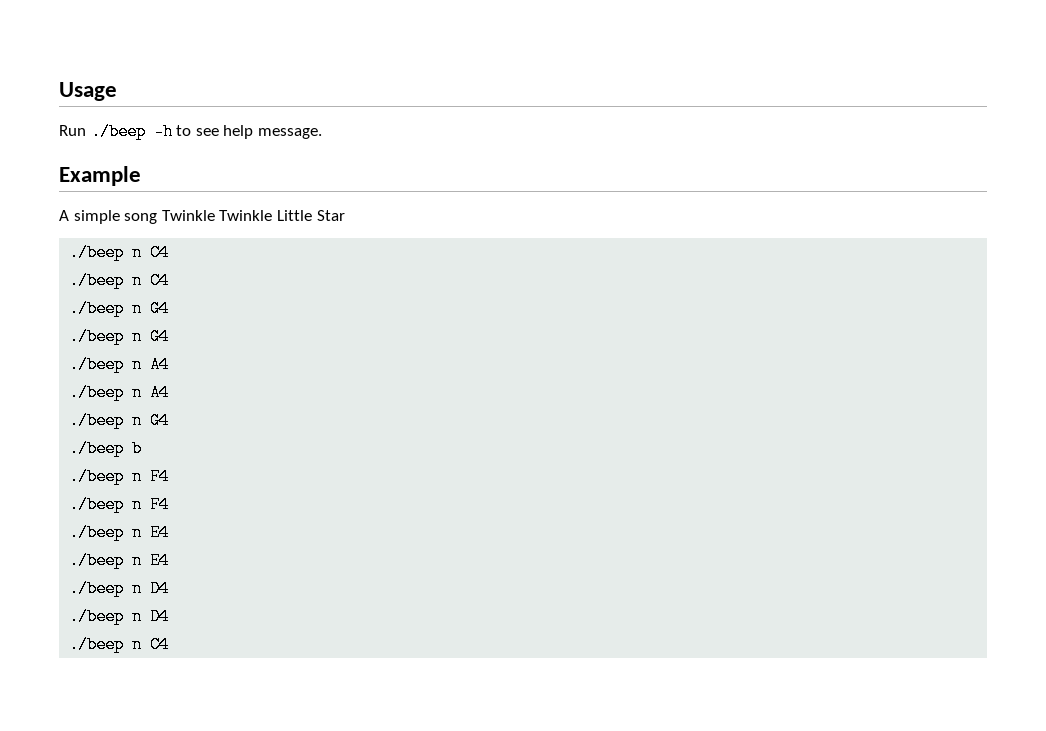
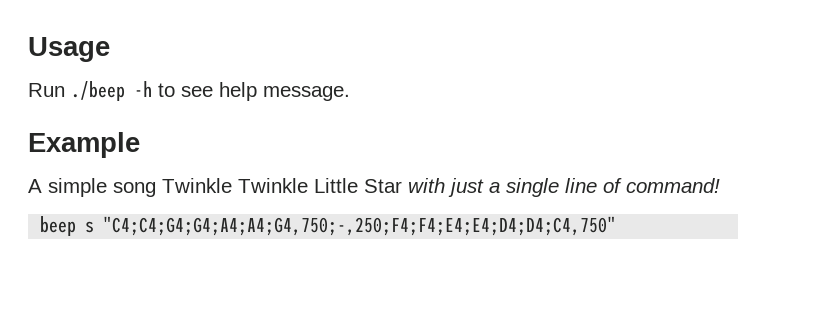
[69,244,170,261] [69,272,170,289] [69,300,170,317] [69,328,170,345] [69,356,170,373] [69,384,170,401] [69,412,170,429] [69,440,143,457] [69,468,170,485] [69,496,170,513] [69,524,170,541] [69,552,170,569] [69,580,170,597] [69,608,170,625] [69,636,170,653] // ./beep n C4 // ./beep n C4 // ./beep n G4 // ./beep n G4 // ./beep n A4 // ./beep n A4 // ./beep n G4 // ./beep b // ./beep n F4 // ./beep n F4 // ./beep n E4 // ./beep n E4 // ./beep n D4 // ./beep n D4 // ./beep n C4 -> [408,178,720,197] [40,216,617,236] with just a single line of command! // beep s "C4;C4;G4;G4;A4;A4;G4,750;-,250;F4;F4;E4;E4;D4;D4;C4,750"

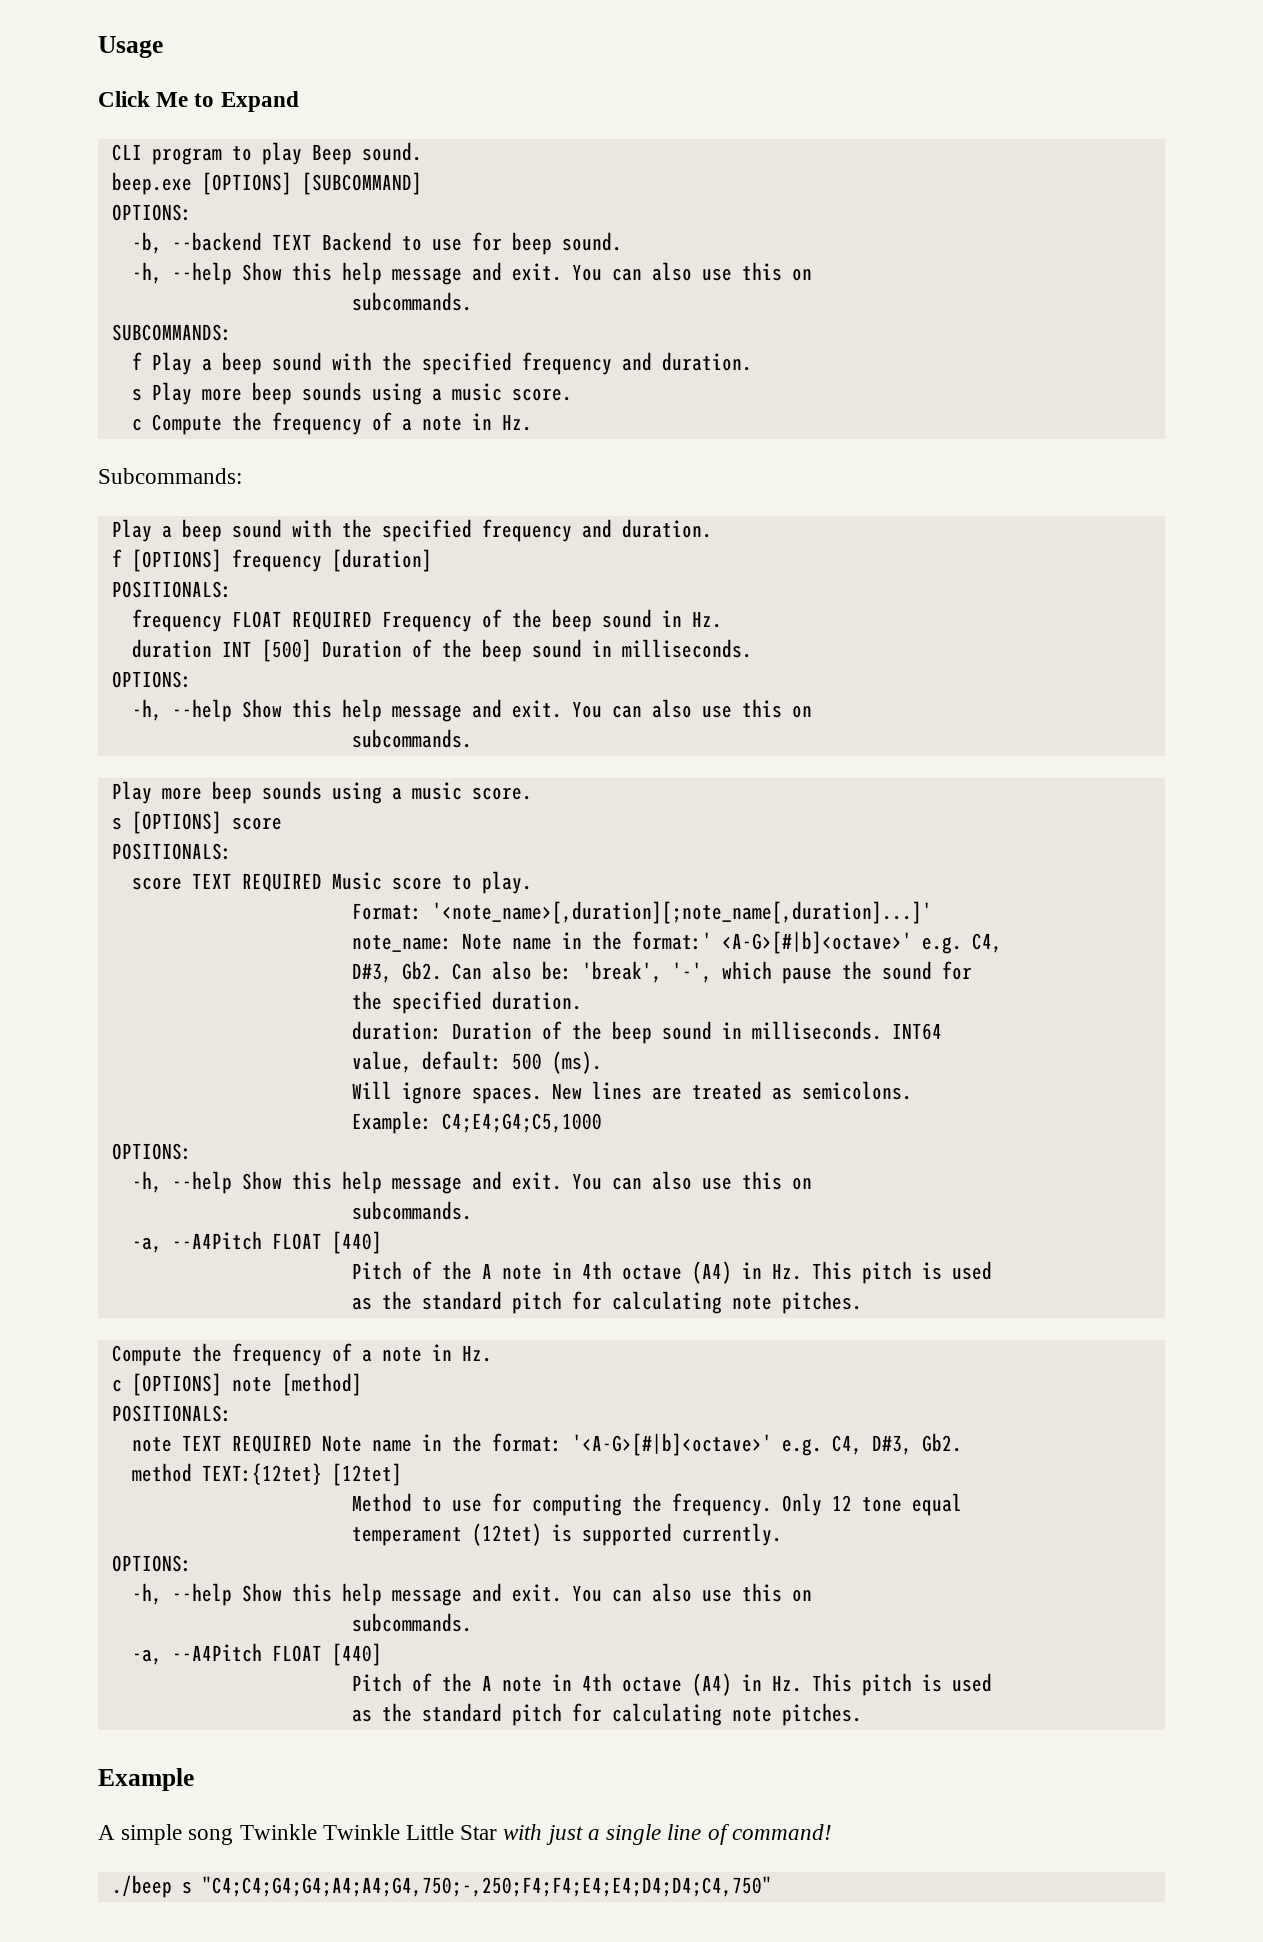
[28,81,350,101] Run ./beep -h to see help message. -> [98,91,299,112] [111,142,422,165] [111,172,422,195] [111,204,192,221] [131,232,622,255] [131,262,812,285] [351,292,472,311] [111,324,232,341] [131,352,752,375] [131,382,572,405] [131,412,532,435] [98,468,242,484] [111,519,712,542] [111,549,432,572] [111,581,232,598] [131,609,722,632] [131,639,752,662] [111,671,192,688] [131,699,812,722] [351,729,472,748] [111,781,532,804] [111,811,282,834] [111,843,232,860] [131,871,532,894] [351,901,932,924] [351,931,1002,954] [351,961,972,984] [351,991,582,1014] [351,1021,942,1044] [351,1051,602,1074] [351,1081,912,1104] [351,1111,602,1134] [111,1143,192,1160] [131,1171,812,1194] [351,1201,472,1220] [131,1231,382,1254] [351,1261,992,1284] [351,1291,862,1314] [111,1343,492,1366] [111,1373,362,1396] [111,1405,232,1422] [131,1433,962,1456] [131,1463,402,1486] [351,1493,962,1516] [351,1523,782,1546] [111,1555,192,1572] [131,1583,812,1606] [351,1613,472,1632] [131,1643,382,1666] [351,1673,992,1696] [351,1703,862,1726] Click Me to Expand // CLI program to play Beep sound. // beep.exe [OPTIONS] [SUBCOMMAND] // OPTIONS: // -b, --backend TEXT Backend to use for beep sound. // -h, --help Show this help message and exit. You can also use this on // subcommands. // SUBCOMMANDS: // f Play a beep sound with the specified frequency and duration. // s Play more beep sounds using a music score. // c Compute the frequency of a note in Hz. // Subcommands: // Play a beep sound with the specified frequency and duration. // f [OPTIONS] frequency [duration] // POSITIONALS: // frequency FLOAT REQUIRED Frequency of the beep sound in Hz. // duration INT [500] Duration of the beep sound in milliseconds. // OPTIONS: // -h, --help Show this help message and exit. You can also use this on // subcommands. // Play more beep sounds using a music score. // s [OPTIONS] score // POSITIONALS: // score TEXT REQUIRED Music score to play. // Format: '<note_name>[,duration][;note_name[,duration]...]' // note_name: Note name in the format:' <A-G>[#|b]<octave>' e.g. C4, // D#3, Gb2. Can also be: 'break', '-', which pause the sound for // the specified duration. // duration: Duration of the beep sound in milliseconds. INT64 // value, default: 500 (ms). // Will ignore spaces. New lines are treated as semicolons. // Example: C4;E4;G4;C5,1000 // OPTIONS: // -h, --help Show this help message and exit. You can also use this on // subcommands. // -a, --A4Pitch FLOAT [440] // Pitch of the A note in 4th octave (A4) in Hz. This pitch is used // as the standard pitch for calculating note pitches. // Compute the frequency of a note in Hz. // c [OPTIONS] note [method] // POSITIONALS: // note TEXT REQUIRED Note name in the format: '<A-G>[#|b]<octave>' e.g. C4, D#3, Gb2. // method TEXT:{12tet} [12tet] // Method to use for computing the frequency. Only 12 tone equal // temperament (12tet) is supported currently. // OPTIONS: // -h, --help Show this help message and exit. You can also use this on // subcommands. // -a, --A4Pitch FLOAT [440] // Pitch of the A note in 4th octave (A4) in Hz. This pitch is used // as the standard pitch for calculating note pitches.
[40,216,77,236] beep -> [111,1875,172,1898] ./beep

